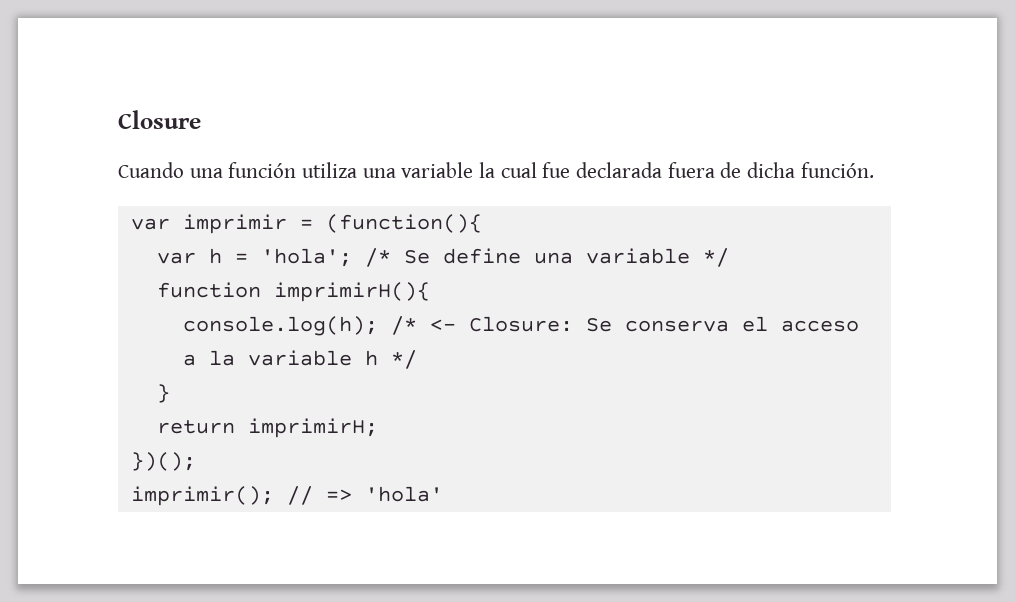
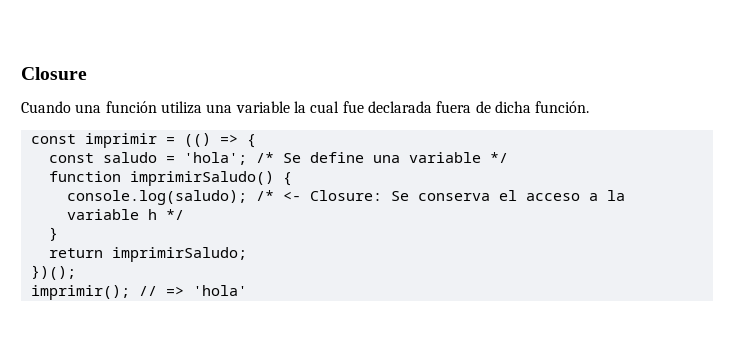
[130,218,170,230] var -> [30,134,76,144] const
[325,214,482,233] [156,248,222,264] (function(){ // var h -> [183,133,256,148] [48,152,157,163] (() => { // const saludo
[273,282,430,302] [182,316,378,336] imprimirH(){ // console.log(h); -> [129,171,292,186] [66,190,247,205] imprimirSaludo() { // console.log(saludo);
[247,418,378,438] imprimirH; -> [111,247,247,262] imprimirSaludo;

